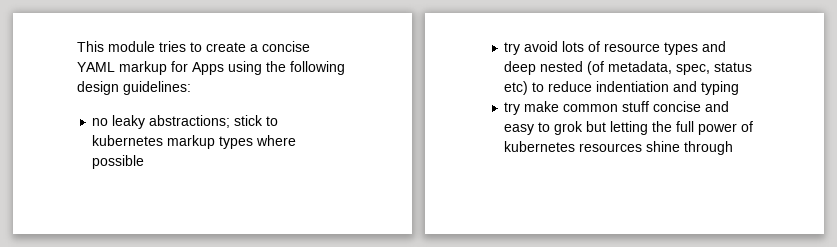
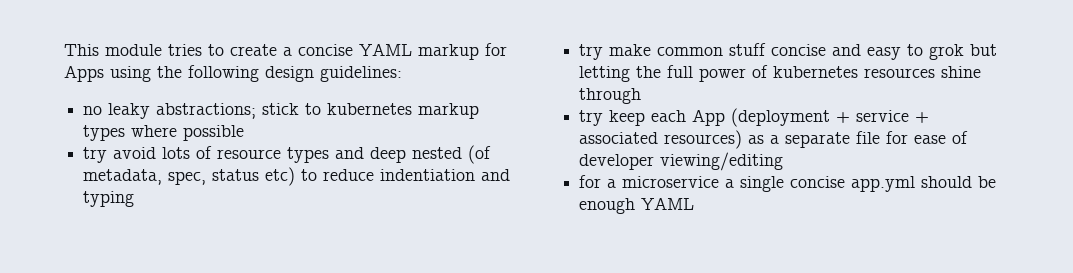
(734, 148) none -> [579,108,930,127] [579,130,969,149] [579,152,784,171] [579,175,997,192] [579,197,695,214] // try keep each App (deployment + service + associated resources) as a separate file for ease of developer viewing/editing // for a microservice a single concise app.yml should be enough YAML

